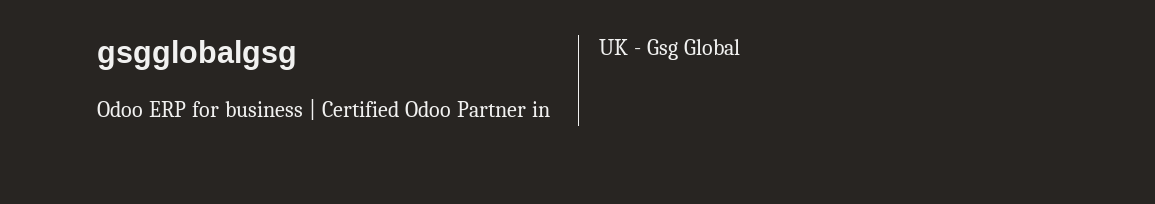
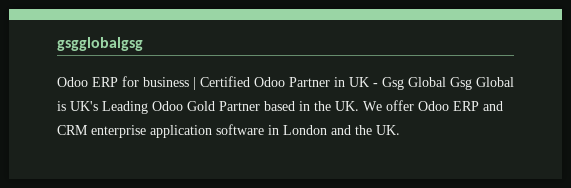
(740, 47) none -> [450,77,514,90] [57,100,503,114] [57,124,400,138] Gsg Global is UK's Leading Odoo Gold Partner based in the UK. We offer Odoo ERP and CRM enterprise application software in London and the UK.

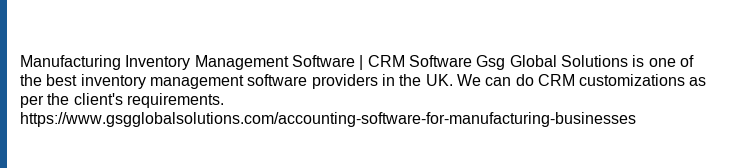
[57,37,143,51] [57,76,514,90] [57,100,503,114] [57,124,400,138] gsgglobalgsg // Odoo ERP for business | Certified Odoo Partner in UK - Gsg Global Gsg Global is UK's Leading Odoo Gold Partner based in the UK. We offer Odoo ERP and CRM enterprise application software in London and the UK. -> [20,55,694,70] [20,74,707,89] [20,93,224,108] [20,112,636,127] Manufacturing Inventory Management Software | CRM Software Gsg Global Solutions is one of the best inventory management software providers in the UK. We can do CRM customizations as per the client's requirements. https://www.gsgglobalsolutions.com/accounting-software-for-manufacturing-businesses

